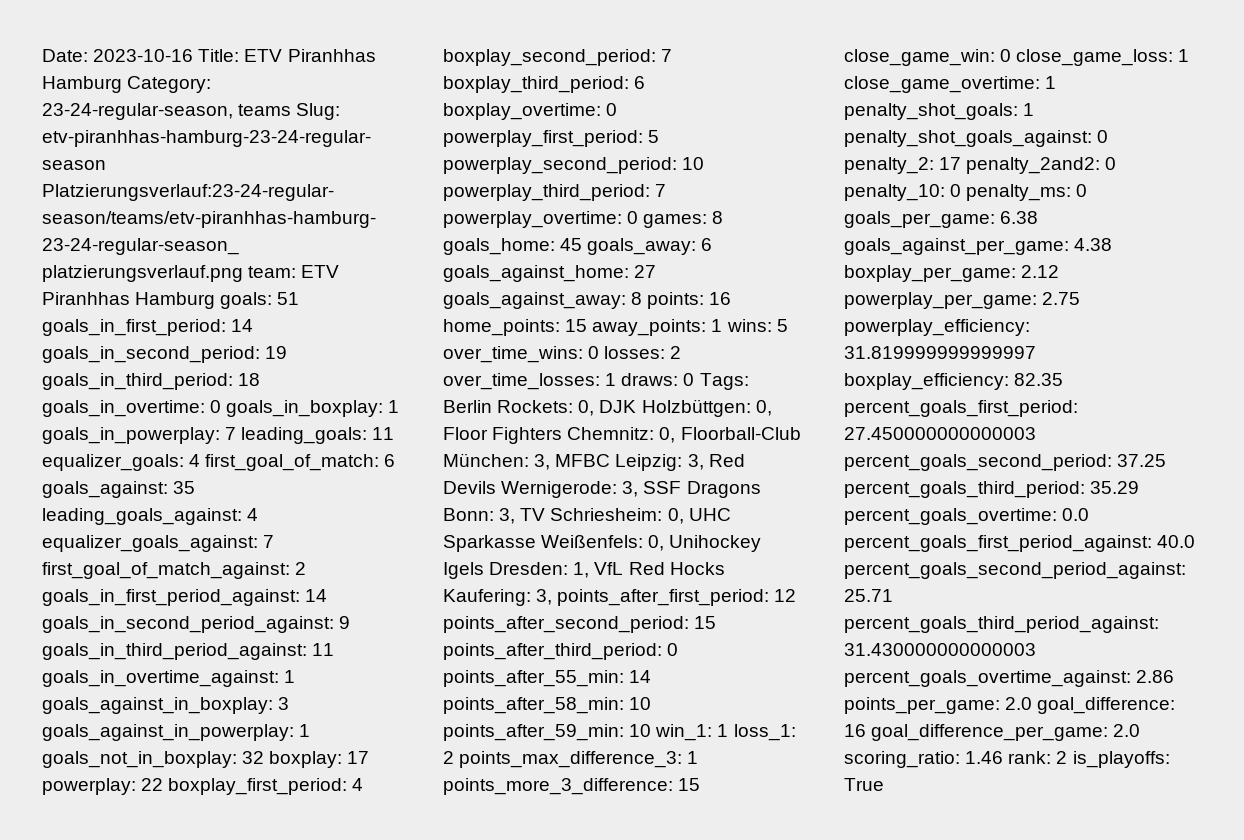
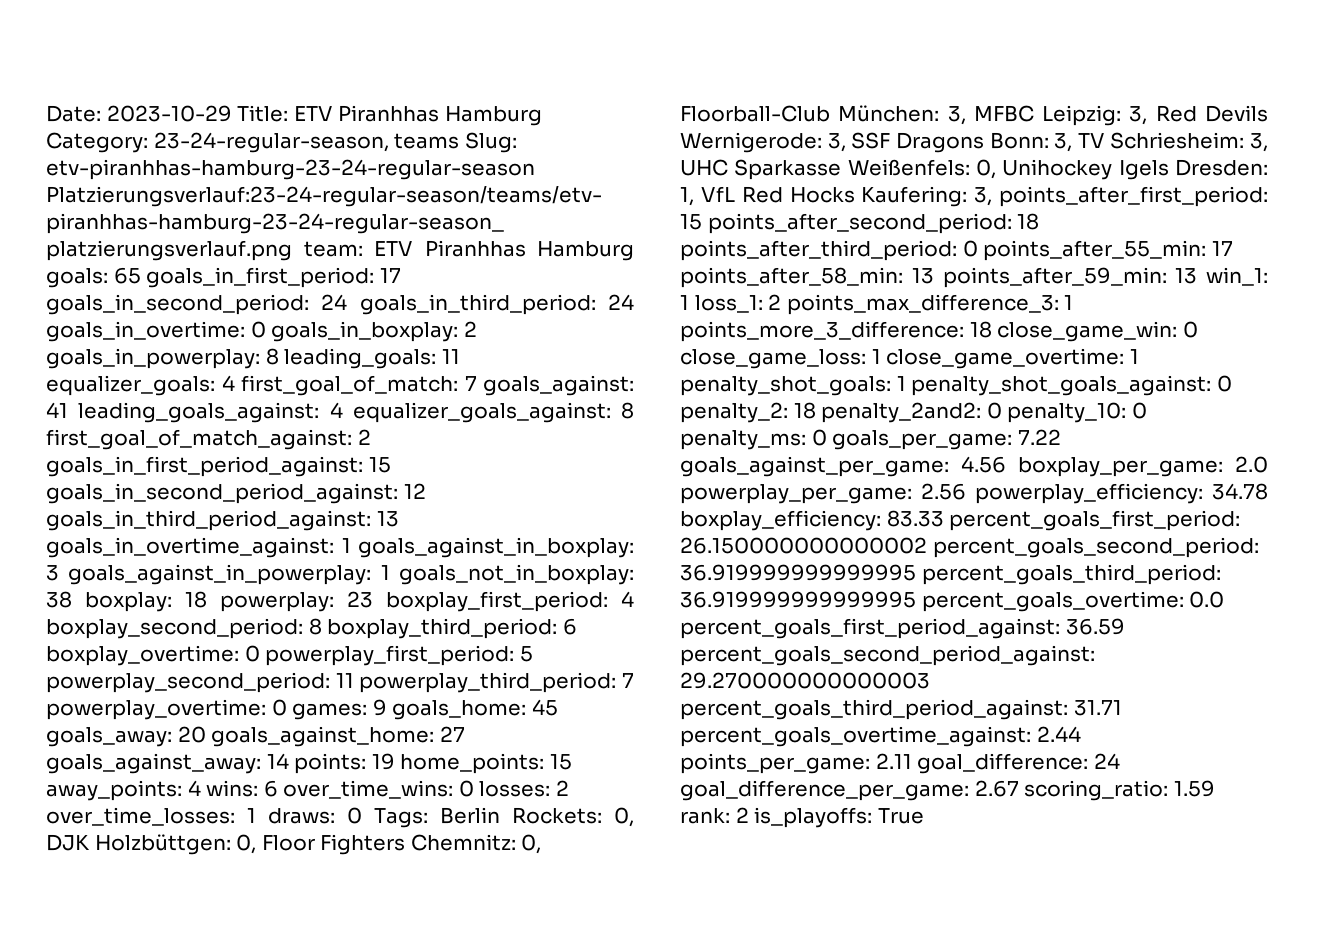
[93,49,194,62] 2023-10-16 -> [106,105,232,122] 2023-10-29
[277,292,300,305] [42,319,254,336] [42,346,288,363] [42,373,261,390] [42,400,400,417] [42,427,237,444] 51 goals_in_first_period: 14 goals_in_second_period: 19 goals_in_third_period: 18 goals_in_overtime: 0 goals_in_boxplay: 1 goals_in_powerplay: 7 -> [113,267,401,288] [46,294,634,315] [46,321,477,342] [46,348,279,369] 65 goals_in_first_period: 17 goals_in_second_period: 24 goals_in_third_period: 24 goals_in_overtime: 0 goals_in_boxplay: 2 goals_in_powerplay: 8
[384,454,396,467] [42,481,196,498] 6 goals_against: 35 -> [464,375,634,396] [46,402,68,418] 7 goals_against: 41
[263,535,275,548] 7 -> [621,402,634,419] 8
[305,589,328,602] [42,616,351,633] [42,643,335,660] 14 goals_in_second_period_against: 9 goals_in_third_period_against: 11 -> [368,457,391,473] [46,483,426,504] [46,510,399,531] 15 goals_in_second_period_against: 12 goals_in_third_period_against: 13
[242,751,370,768] [42,778,164,795] 32 boxplay: 17 powerplay: 22 -> [46,591,373,612] 38 boxplay: 18 powerplay: 23
[661,49,673,62] 7 -> [308,618,322,635] 8
[682,157,705,170] 10 -> [335,673,354,688] 11
[712,211,724,224] 8 -> [372,699,387,716] 9
[701,238,713,251] 6 -> [177,726,206,743] 20
[631,292,732,309] [443,319,788,336] 8 points: 16 home_points: 15 away_points: 1 wins: 5 -> [266,753,572,774] [46,780,278,801] 14 points: 19 home_points: 15 away_points: 4 wins: 6
[667,508,684,524] 0, -> [1250,133,1268,152] 3,
[774,589,797,602] [443,616,717,633] [443,643,679,660] [443,670,652,687] [443,697,652,714] [443,724,652,741] 12 points_after_second_period: 15 points_after_third_period: 0 points_after_55_min: 14 points_after_58_min: 10 points_after_59_min: 10 -> [680,213,1040,234] [680,240,1233,261] [680,267,1198,288] 15 points_after_second_period: 18 points_after_third_period: 0 points_after_55_min: 17 points_after_58_min: 13 points_after_59_min: 13
[678,778,701,791] 15 -> [969,321,992,338] 18
[939,157,962,170] 17 -> [793,402,816,419] 18
[1000,211,1039,224] [844,238,1113,255] [844,265,1060,282] [844,292,1081,309] [844,319,1030,336] [844,346,1036,359] [844,373,1064,390] [844,400,1078,417] [844,427,1036,440] [844,454,1167,471] [844,481,1140,498] [844,508,1090,525] [844,535,1196,552] [844,562,1186,579] [844,589,893,602] [844,616,1159,633] [844,643,1036,656] [844,670,1175,687] [844,697,1176,714] [844,724,1141,741] [844,751,1004,768] 6.38 goals_against_per_game: 4.38 boxplay_per_game: 2.12 powerplay_per_game: 2.75 powerplay_efficiency: 31.819999999999997 boxplay_efficiency: 82.35 percent_goals_first_period: 27.450000000000003 percent_goals_second_period: 37.25 percent_goals_third_period: 35.29 percent_goals_overtime: 0.0 percent_goals_first_period_against: 40.0 percent_goals_second_period_against: 25.71 percent_goals_third_period_against: 31.430000000000003 percent_goals_overtime_against: 2.86 points_per_game: 2.0 goal_difference: 16 goal_difference_per_game: 2.0 scoring_ratio: 1.46 -> [1017,429,1061,445] [680,456,1268,477] [680,483,1268,504] [680,510,1241,531] [680,537,1259,558] [680,564,1221,585] [680,591,1225,612] [680,618,1125,639] [680,645,1095,666] [680,672,930,689] [680,699,1122,720] [680,726,1081,747] [680,753,1120,774] [680,780,1215,801] 7.22 goals_against_per_game: 4.56 boxplay_per_game: 2.0 powerplay_per_game: 2.56 powerplay_efficiency: 34.78 boxplay_efficiency: 83.33 percent_goals_first_period: 26.150000000000002 percent_goals_second_period: 36.919999999999995 percent_goals_third_period: 36.919999999999995 percent_goals_overtime: 0.0 percent_goals_first_period_against: 36.59 percent_goals_second_period_against: 29.270000000000003 percent_goals_third_period_against: 31.71 percent_goals_overtime_against: 2.44 points_per_game: 2.11 goal_difference: 24 goal_difference_per_game: 2.67 scoring_ratio: 1.59

